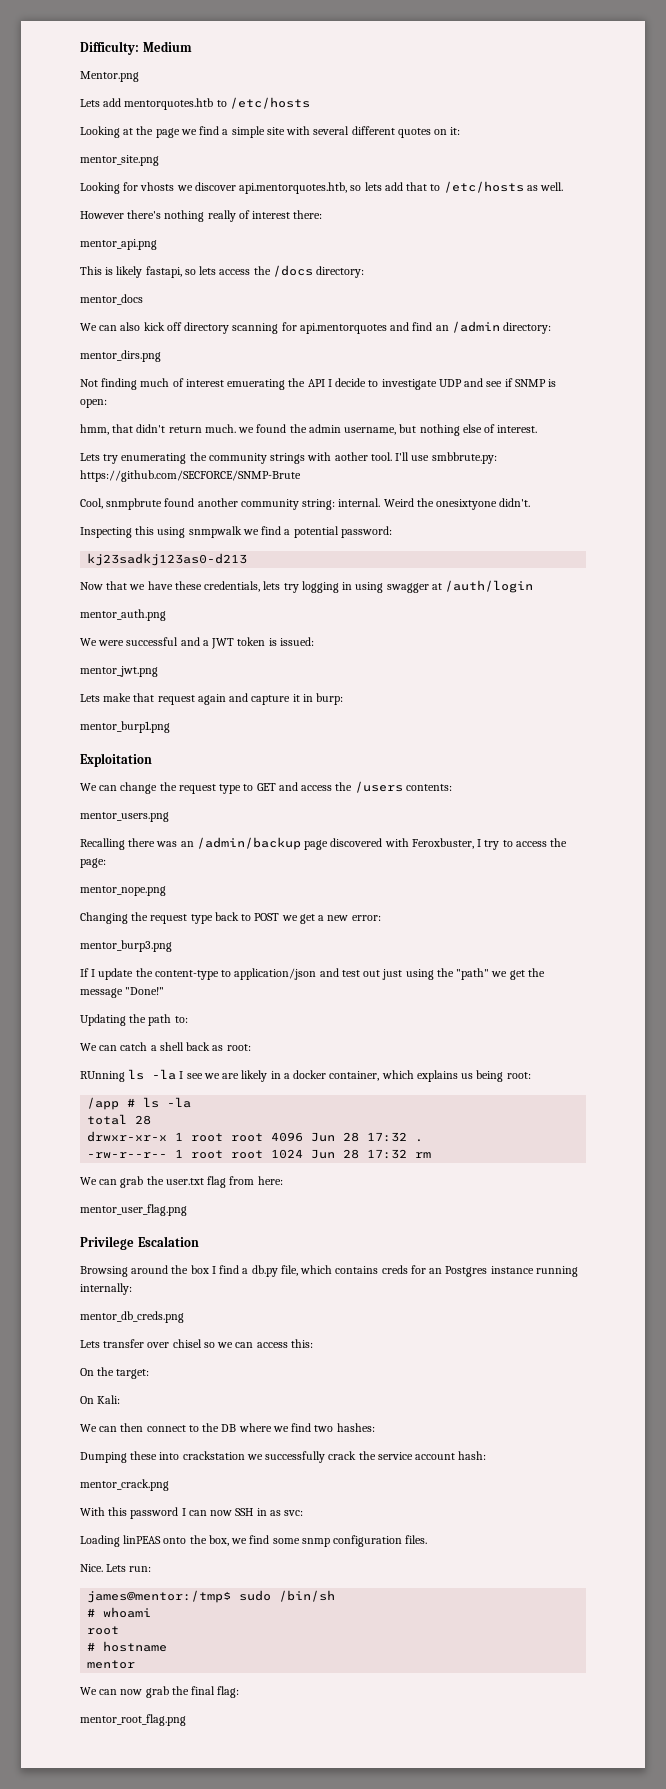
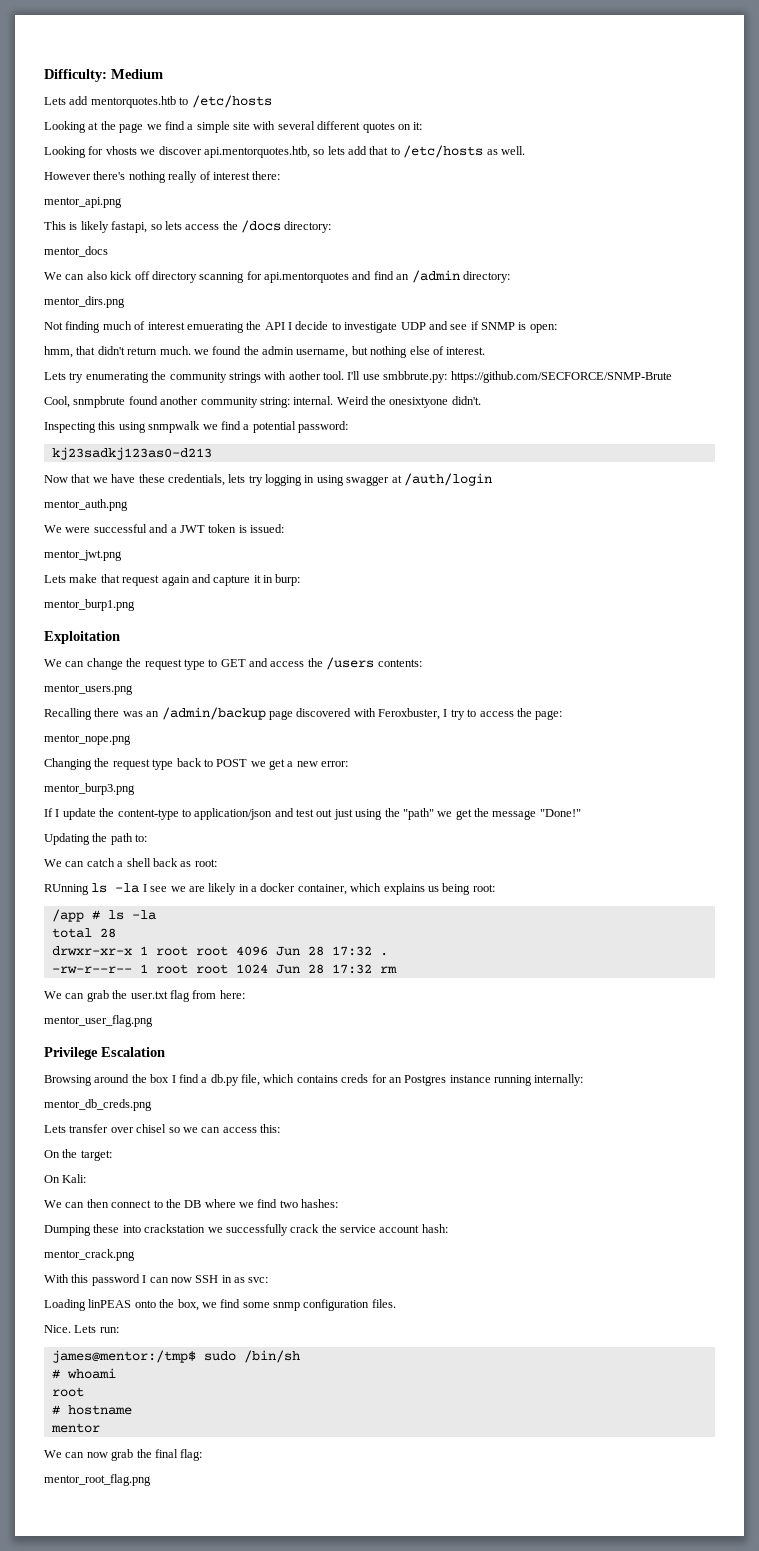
[80,71,139,82] // Mentor.png -> (163, 74) none
[80,155,159,166] // mentor_site.png -> (423, 126) none

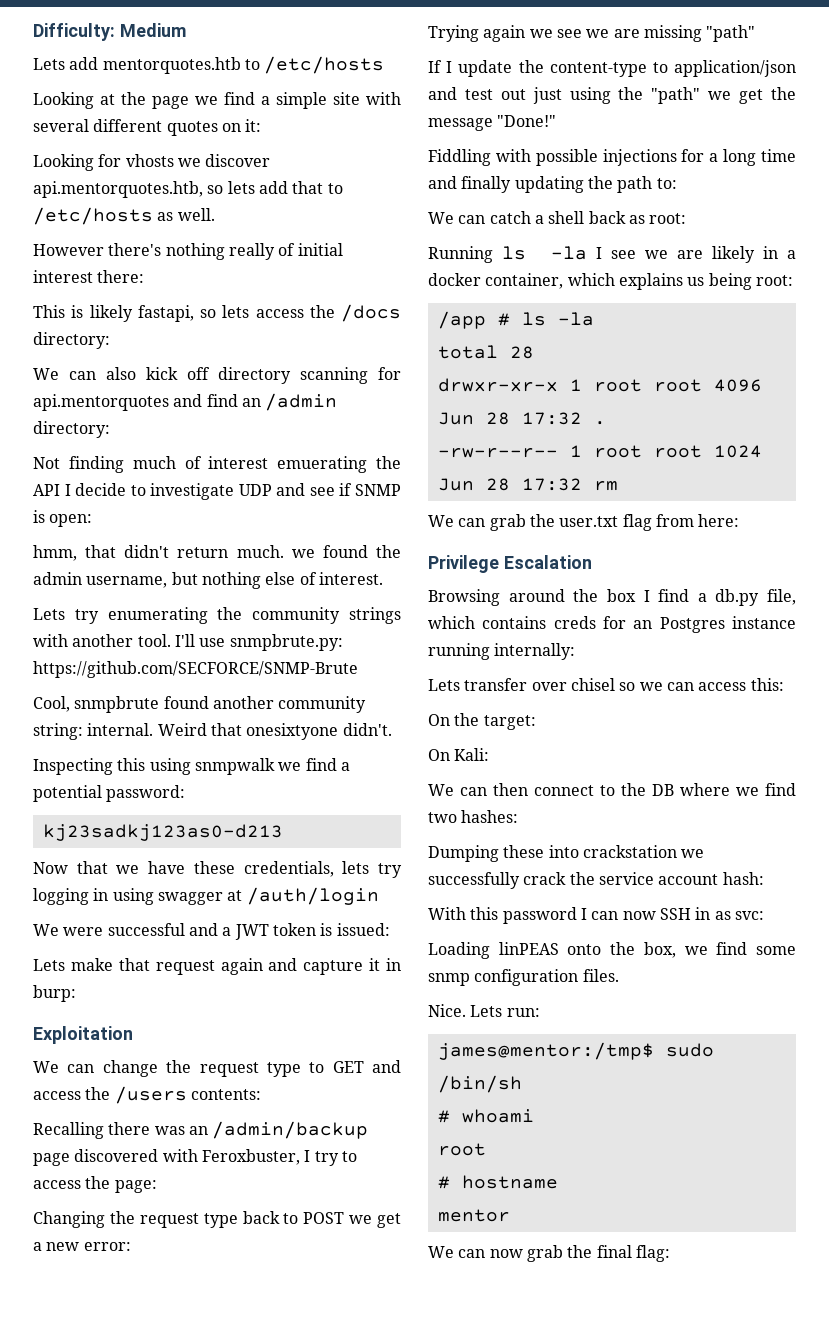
(211, 175) none -> [297,243,343,256] initial
[44,197,122,208] // mentor_api.png -> (145, 276) none
[44,246,108,257] // mentor_docs -> (110, 340) none
[44,296,125,308] // mentor_dirs.png -> (110, 429) none
[288,371,321,380] aother -> [72,634,134,647] another
[383,371,448,383] smbbrute.py: -> [229,634,343,651] snmpbrute.py:
[371,396,386,405] the -> [210,723,242,736] that
[44,499,128,511] // mentor_auth.png -> (379, 896) none
[44,550,122,561] // mentor_jwt.png -> (390, 929) none
[44,599,135,611] // mentor_burp1.png -> (76, 993) none
[44,684,133,695] // mentor_users.png -> (261, 1094) none
[44,734,131,745] // mentor_nope.png -> (157, 1186) none
[44,783,135,795] mentor_burp3.png -> [428,25,756,42] Trying again we see we are missing "path"
[44,833,90,845] Updating -> [428,149,796,166] [428,176,584,193] Fiddling with possible injections for a long time and finally updating
[44,884,89,895] RUnning -> [428,246,493,263] Running
[44,1015,153,1027] // mentor_user_flag.png -> (740, 520) none
[44,1099,152,1111] // mentor_db_creds.png -> (576, 651) none
[44,1249,135,1261] // mentor_crack.png -> (764, 878) none
[44,1474,151,1486] // mentor_root_flag.png -> (670, 1253) none

